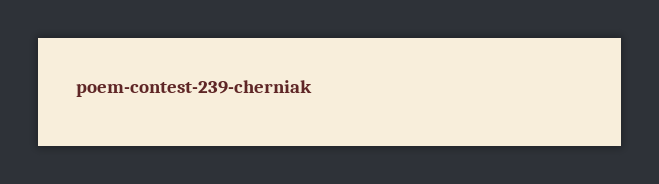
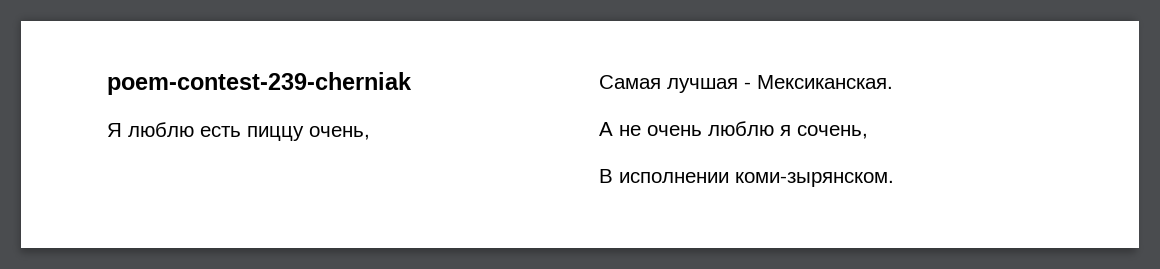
(312, 88) none -> [107,122,370,141] [599,75,893,93] [599,121,868,139] [599,169,894,187] // Я люблю есть пиццу очень, // Самая лучшая - Мексиканская. // А не очень люблю я сочень, // В исполнении коми-зырянском.

